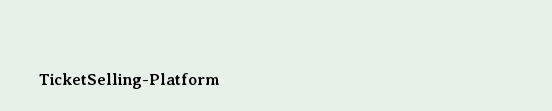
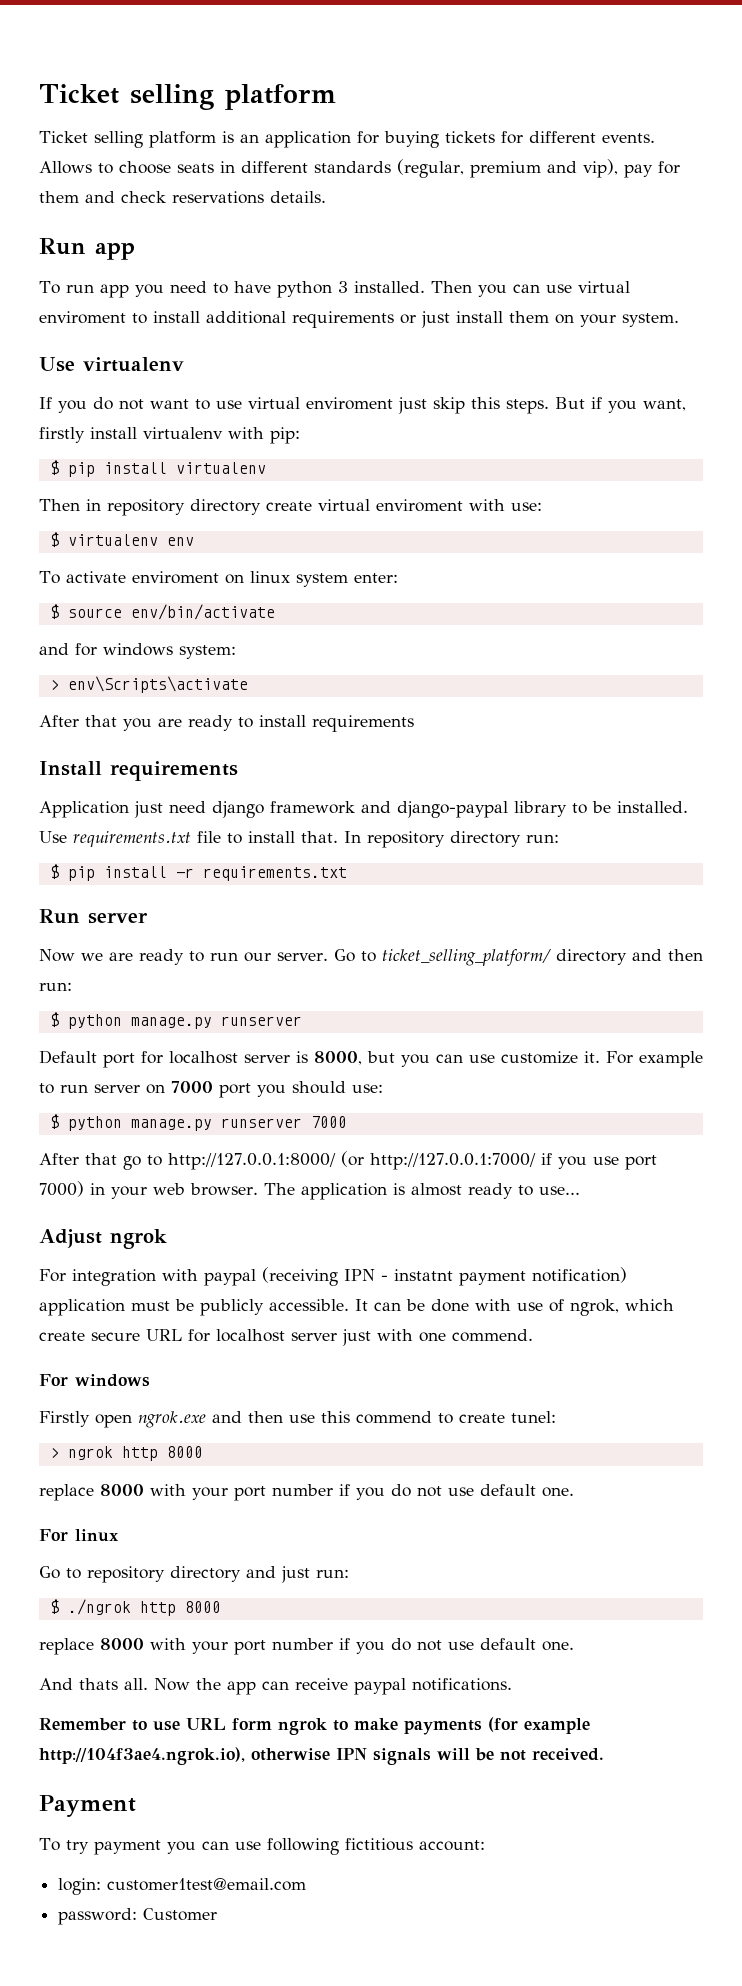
[39,73,220,89] TicketSelling-Platform -> [39,84,336,110] [39,131,655,148] [39,159,680,178] [39,191,326,204] [39,238,135,260] [39,281,630,298] [39,311,679,328] [39,357,184,372] [39,397,686,414] [39,427,300,444] [49,460,266,477] [39,499,542,516] [49,532,194,547] [39,571,398,587] [49,604,275,620] [39,643,236,659] [49,676,248,693] [39,715,414,732] [39,761,238,781] [39,801,688,818] [39,831,559,848] [49,864,347,881] [39,909,148,924] [39,949,703,966] [39,982,72,991] [49,1012,302,1029] [39,1050,703,1068] [39,1081,383,1098] [49,1114,347,1131] [39,1151,657,1170] [39,1181,580,1200] [39,1229,167,1249] [39,1267,627,1286] [39,1299,674,1316] [39,1329,533,1346] [39,1374,150,1387] [39,1411,556,1428] [49,1446,203,1461] [39,1484,574,1501] [39,1529,119,1542] [39,1566,349,1583] [49,1599,221,1616] [39,1638,574,1655] [39,1678,512,1695] [39,1717,590,1735] [39,1747,604,1765] [39,1795,136,1817] [39,1838,485,1855] [58,1878,307,1895] [58,1908,218,1925] Ticket selling platform // Ticket selling platform is an application for buying tickets for different events. Allows to choose seats in different standards (regular, premium and vip), pay for them and check reservations details. // Run app // To run app you need to have python 3 installed. Then you can use virtual enviroment to install additional requirements or just install them on your system. // Use virtualenv // If you do not want to use virtual enviroment just skip this steps. But if you want, firstly install virtualenv with pip: // $ pip install virtualenv // Then in repository directory create virtual enviroment with use: // $ virtualenv env // To activate enviroment on linux system enter: // $ source env/bin/activate // and for windows system: // > env\Scripts\activate // After that you are ready to install requirements // Install requirements // Application just need django framework and django-paypal library to be installed. Use requirements.txt file to install that. In repository directory run: // $ pip install -r requirements.txt // Run server // Now we are ready to run our server. Go to ticket_selling_platform/ directory and then run: // $ python manage.py runserver // Default port for localhost server is 8000, but you can use customize it. For example to run server on 7000 port you should use: // $ python manage.py runserver 7000 // After that go to http://127.0.0.1:8000/ (or http://127.0.0.1:7000/ if you use port 7000) in your web browser. The application is almost ready to use... // Adjust ngrok // For integration with paypal (receiving IPN - instatnt payment notification) application must be publicly accessible. It can be done with use of ngrok, which create secure URL for localhost server just with one commend. // For windows // Firstly open ngrok.exe and then use this commend to create tunel: // > ngrok http 8000 // replace 8000 with your port number if you do not use default one. // For linux // Go to repository directory and just run: // $ ./ngrok http 8000 // replace 8000 with your port number if you do not use default one. // And thats all. Now the app can receive paypal notifications. // Remember to use URL form ngrok to make payments (for example http://104f3ae4.ngrok.io), otherwise IPN signals will be not received. // Payment // To try payment you can use following fictitious account: // login: customer1test@email.com // password: Customer

